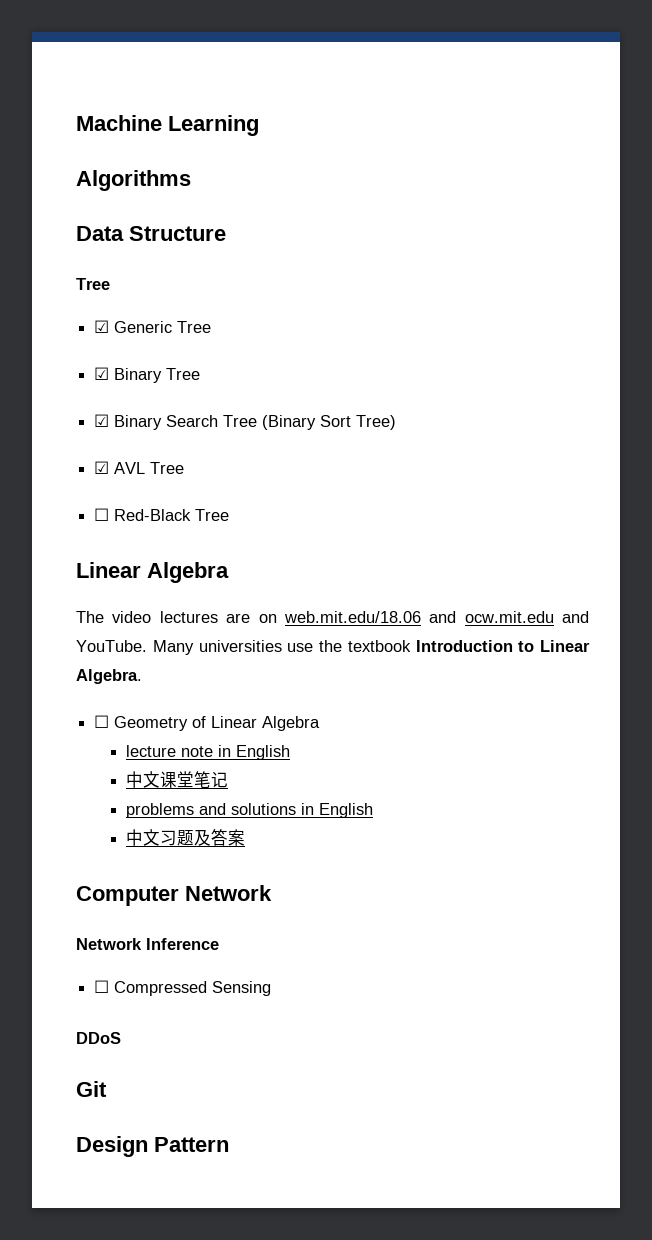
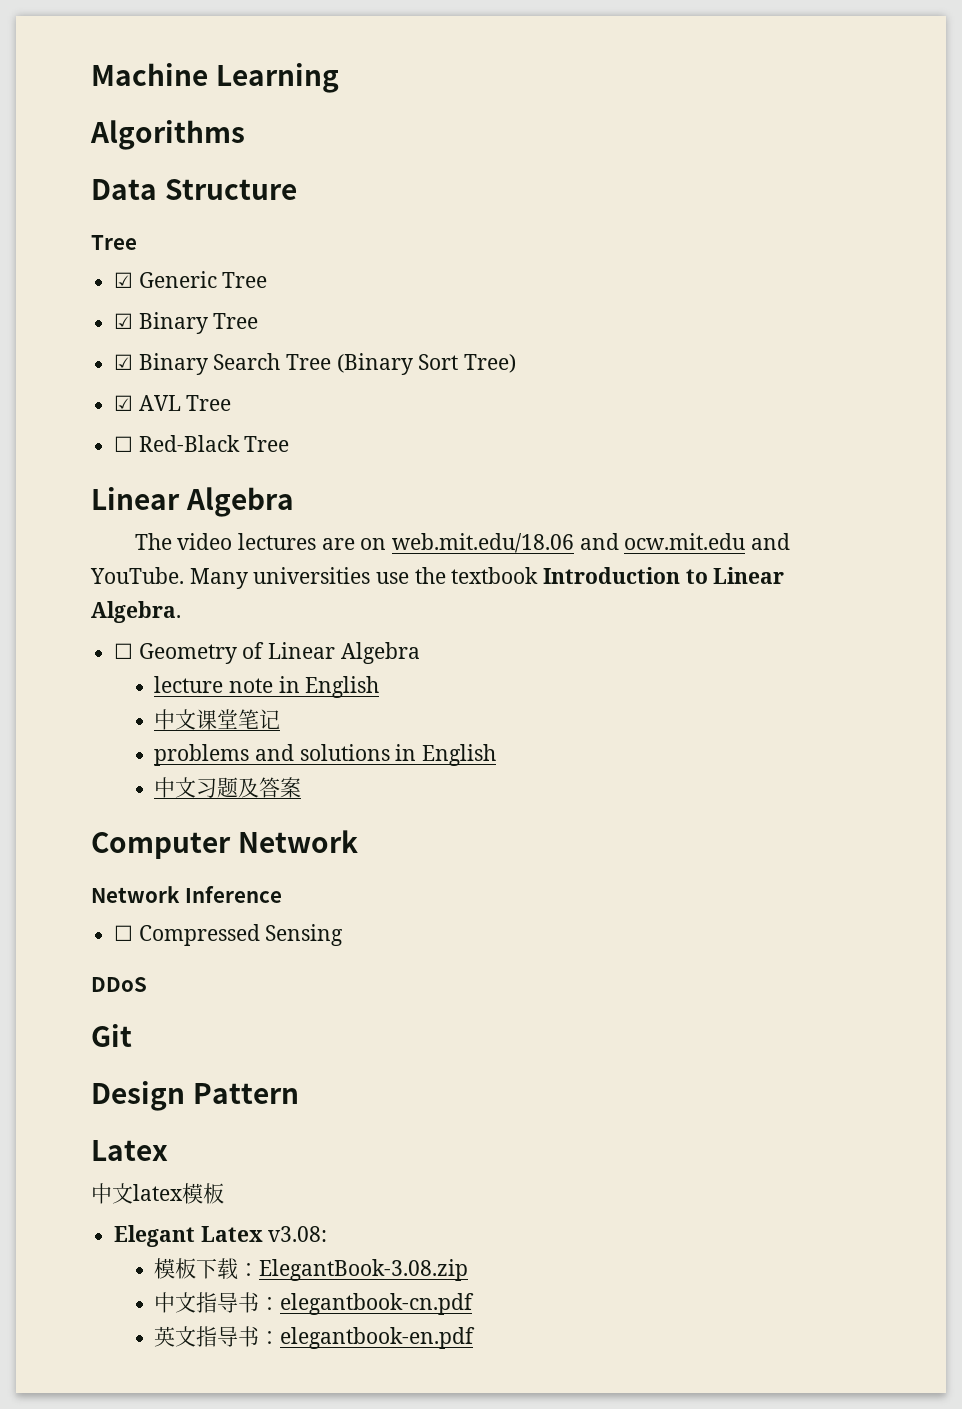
(229, 1144) none -> [91,1140,168,1161] [91,1183,224,1204] [114,1225,328,1247] [154,1258,469,1281] [154,1292,475,1315] [154,1326,476,1349] // Latex // 中文latex模板 // Elegant Latex v3.08: // 模板下载：ElegantBook-3.08.zip // 中文指导书：elegantbook-cn.pdf // 英文指导书：elegantbook-en.pdf

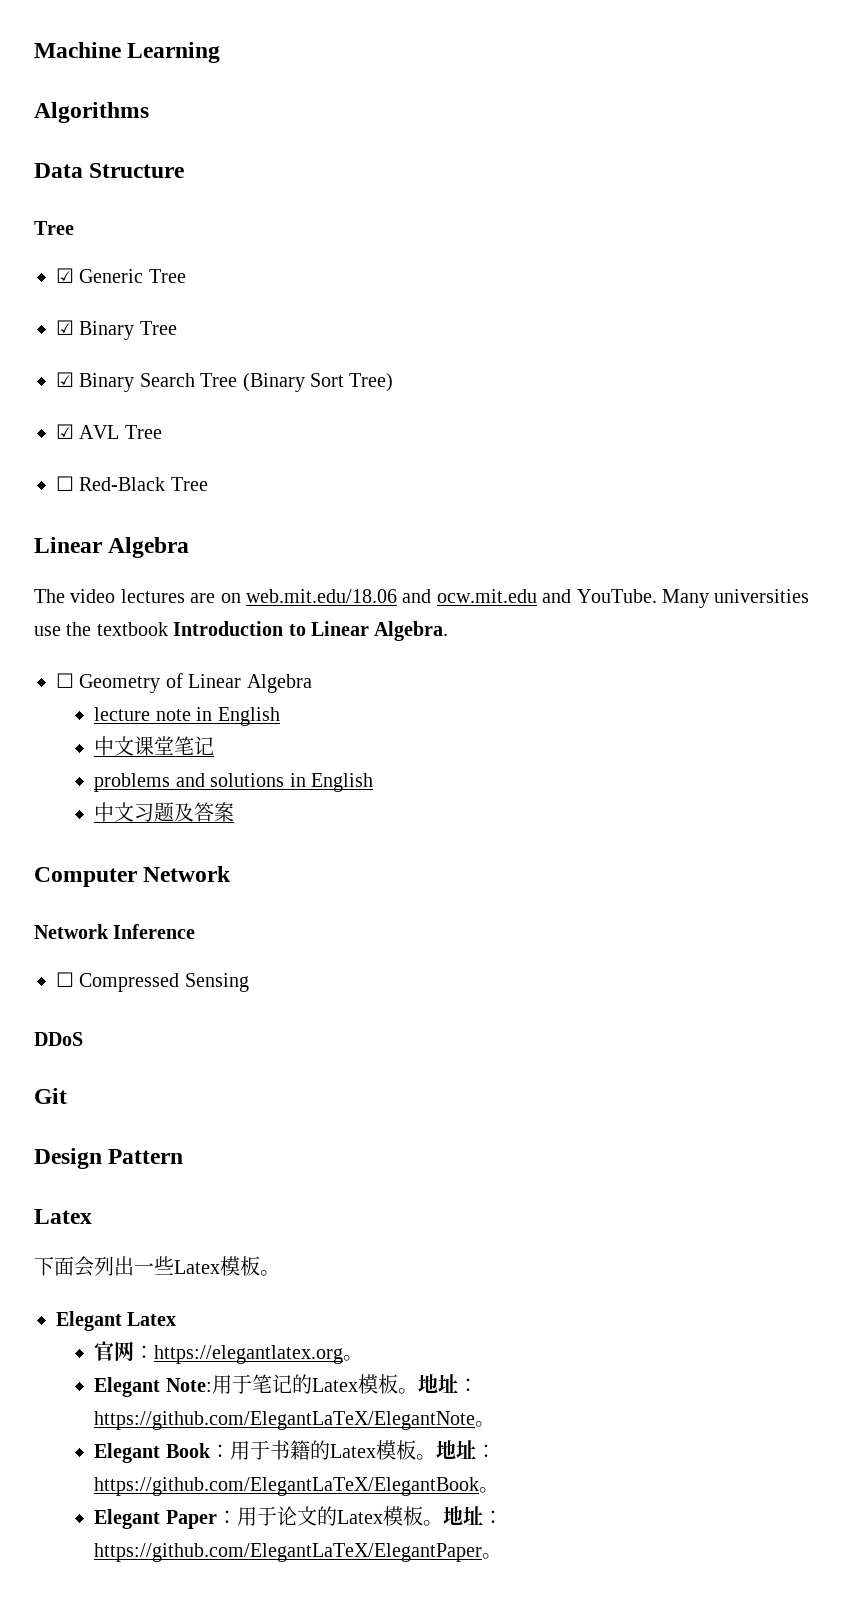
[91,1183,224,1204] 中文latex模板 -> [34,1256,280,1277] 下面会列出一些Latex模板。
[268,1226,328,1242] [154,1258,469,1281] [154,1292,475,1315] [154,1326,476,1349] v3.08: // 模板下载：ElegantBook-3.08.zip // 中文指导书：elegantbook-cn.pdf // 英文指导书：elegantbook-en.pdf -> [94,1341,364,1364] [94,1374,478,1397] [94,1411,496,1430] [94,1440,496,1463] [94,1477,500,1496] [94,1506,503,1529] [94,1543,503,1562] // 官网：https://elegantlatex.org。 // Elegant Note:用于笔记的Latex模板。地址：https://github.com/ElegantLaTeX/ElegantNote。 // Elegant Book：用于书籍的Latex模板。地址：https://github.com/ElegantLaTeX/ElegantBook。 // Elegant Paper：用于论文的Latex模板。地址：https://github.com/ElegantLaTeX/ElegantPaper。

